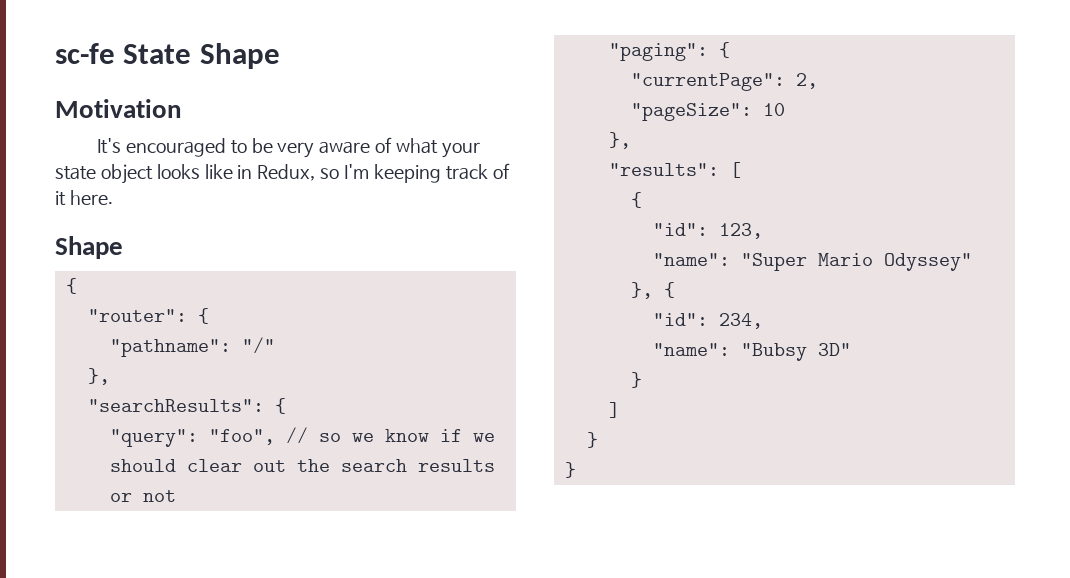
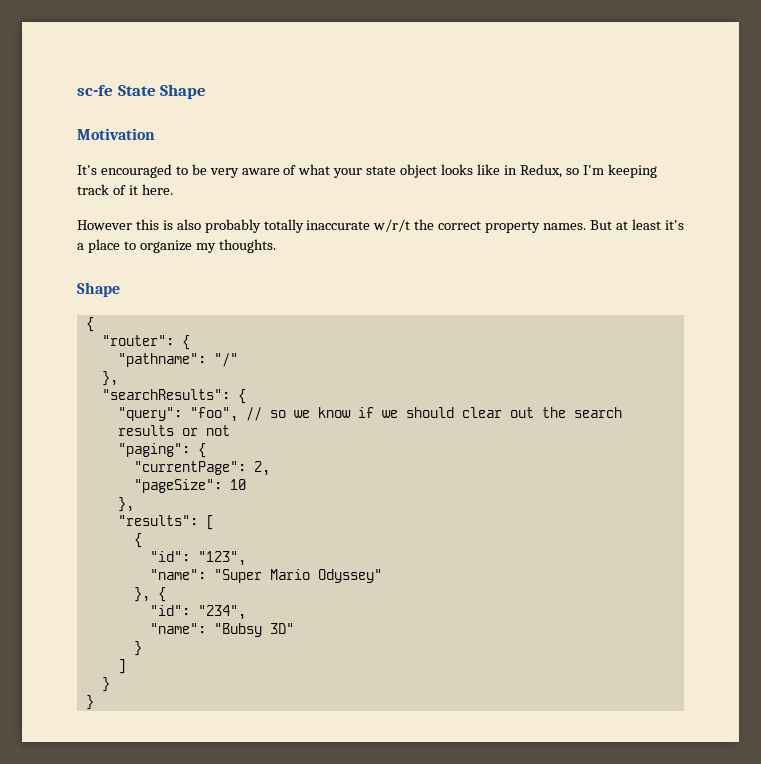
(113, 197) none -> [77,219,684,233] [77,239,276,253] // However this is also probably totally inaccurate w/r/t the correct property names. But at least it's a place to organize my thoughts.
[718,223,763,239] 123, -> [197,551,246,566] "123",
[718,313,763,329] 234, -> [197,605,246,620] "234",

